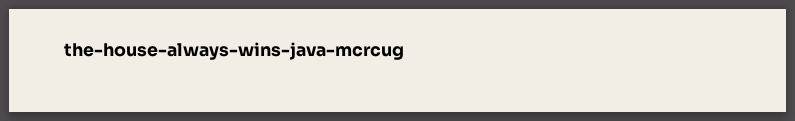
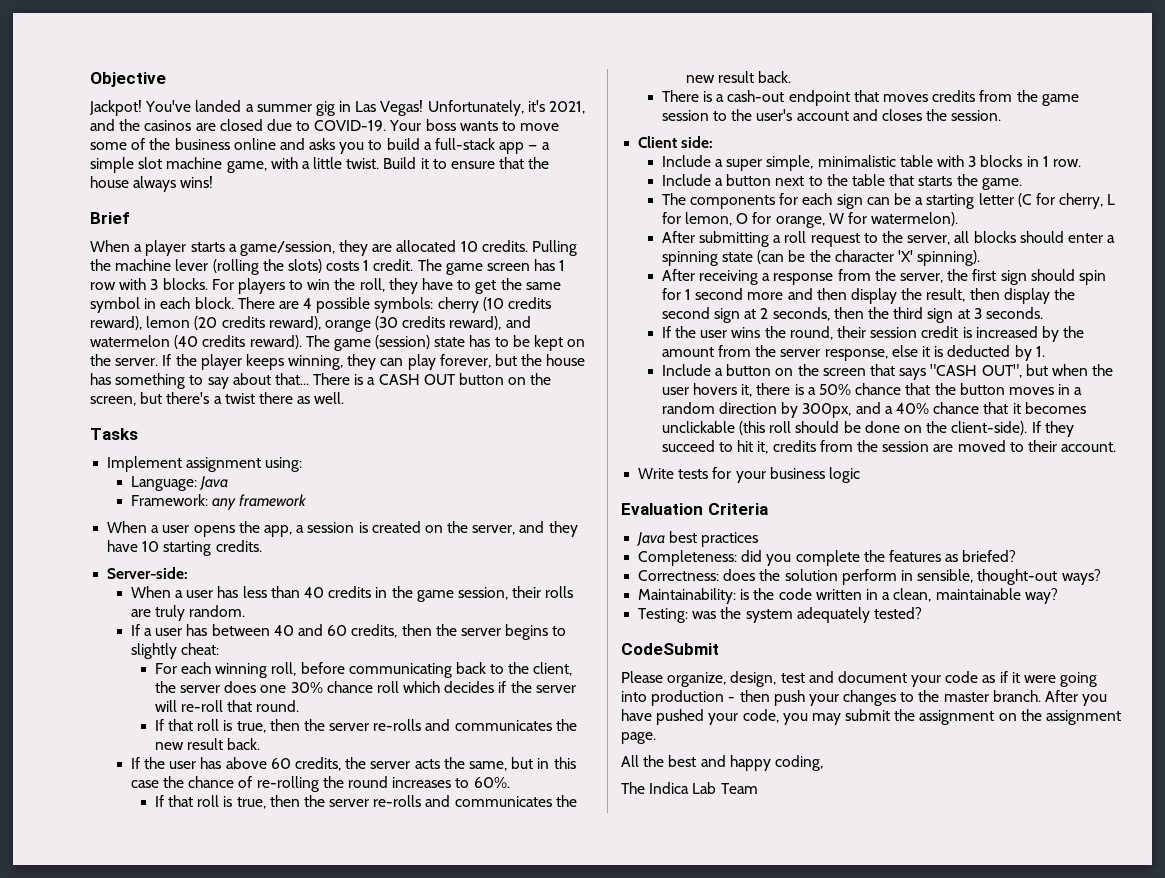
[64,42,404,60] the-house-always-wins-java-mcrcug -> [90,72,166,87] [89,100,586,116] [90,119,560,131] [90,138,550,154] [90,157,550,173] [90,176,214,192] [90,212,130,224] [90,240,578,256] [90,259,566,275] [90,278,561,294] [90,297,552,313] [90,316,531,332] [90,335,586,351] [90,354,586,370] [90,373,552,389] [90,392,345,406] [90,428,138,440] [107,456,303,472] [130,476,229,491] [130,494,307,510] [107,521,578,537] [107,540,262,556] [107,567,189,579] [130,586,574,602] [130,605,246,621] [130,624,567,640] [130,643,220,659] [154,662,573,678] [154,681,576,693] [154,700,300,712] [154,719,577,733] [154,738,261,750] [130,757,576,771] [130,776,510,792] [154,795,577,809] [685,71,792,83] [661,90,1079,106] [661,109,1002,121] [638,136,714,148] [661,155,1081,171] [661,174,1022,190] [661,193,1116,209] [661,212,959,228] [661,231,1116,247] [661,250,981,266] [661,269,1106,285] [661,288,1075,304] [661,307,1043,323] [661,326,1085,342] [661,345,1045,361] [661,364,1114,380] [661,383,1083,397] [661,402,1086,418] [661,421,1074,437] [661,440,1117,454] [638,467,860,483] [621,503,768,515] [636,531,759,547] [638,550,1017,566] [638,569,1101,585] [638,588,1058,604] [638,607,922,623] [621,643,719,655] [621,671,1098,687] [621,690,1108,706] [621,709,1122,725] [621,732,656,744] [621,755,823,771] [621,782,758,794] Objective // Jackpot! You've landed a summer gig in Las Vegas! Unfortunately, it's 2021, and the casinos are closed due to COVID-19. Your boss wants to move some of the business online and asks you to build a full-stack app — a simple slot machine game, with a little twist. Build it to ensure that the house always wins! // Brief // When a player starts a game/session, they are allocated 10 credits. Pulling the machine lever (rolling the slots) costs 1 credit. The game screen has 1 row with 3 blocks. For players to win the roll, they have to get the same symbol in each block. There are 4 possible symbols: cherry (10 credits reward), lemon (20 credits reward), orange (30 credits reward), and watermelon (40 credits reward). The game (session) state has to be kept on the server. If the player keeps winning, they can play forever, but the house has something to say about that... There is a CASH OUT button on the screen, but there's a twist there as well. // Tasks // Implement assignment using: // Language: Java // Framework: any framework // When a user opens the app, a session is created on the server, and they have 10 starting credits. // Server-side: // When a user has less than 40 credits in the game session, their rolls are truly random. // If a user has between 40 and 60 credits, then the server begins to slightly cheat: // For each winning roll, before communicating back to the client, the server does one 30% chance roll which decides if the server will re-roll that round. // If that roll is true, then the server re-rolls and communicates the new result back. // If the user has above 60 credits, the server acts the same, but in this case the chance of re-rolling the round increases to 60%. // If that roll is true, then the server re-rolls and communicates the new result back. // There is a cash-out endpoint that moves credits from the game session to the user's account and closes the session. // Client side: // Include a super simple, minimalistic table with 3 blocks in 1 row. // Include a button next to the table that starts the game. // The components for each sign can be a starting letter (C for cherry, L for lemon, O for orange, W for watermelon). // After submitting a roll request to the server, all blocks should enter a spinning state (can be the character 'X' spinning). // After receiving a response from the server, the first sign should spin for 1 second more and then display the result, then display the second sign at 2 seconds, then the third sign at 3 seconds. // If the user wins the round, their session credit is increased by the amount from the server response, else it is deducted by 1. // Include a button on the screen that says "CASH OUT", but when the user hovers it, there is a 50% chance that the button moves in a random direction by 300px, and a 40% chance that it becomes unclickable (this roll should be done on the client-side). If they succeed to hit it, credits from the session are moved to their account. // Write tests for your business logic // Evaluation Criteria // Java best practices // Completeness: did you complete the features as briefed? // Correctness: does the solution perform in sensible, thought-out ways? // Maintainability: is the code written in a clean, maintainable way? // Testing: was the system adequately tested? // CodeSubmit // Please organize, design, test and document your code as if it were going into production - then push your changes to the master branch. After you have pushed your code, you may submit the assignment on the assignment page. // All the best and happy coding, // The Indica Lab Team

